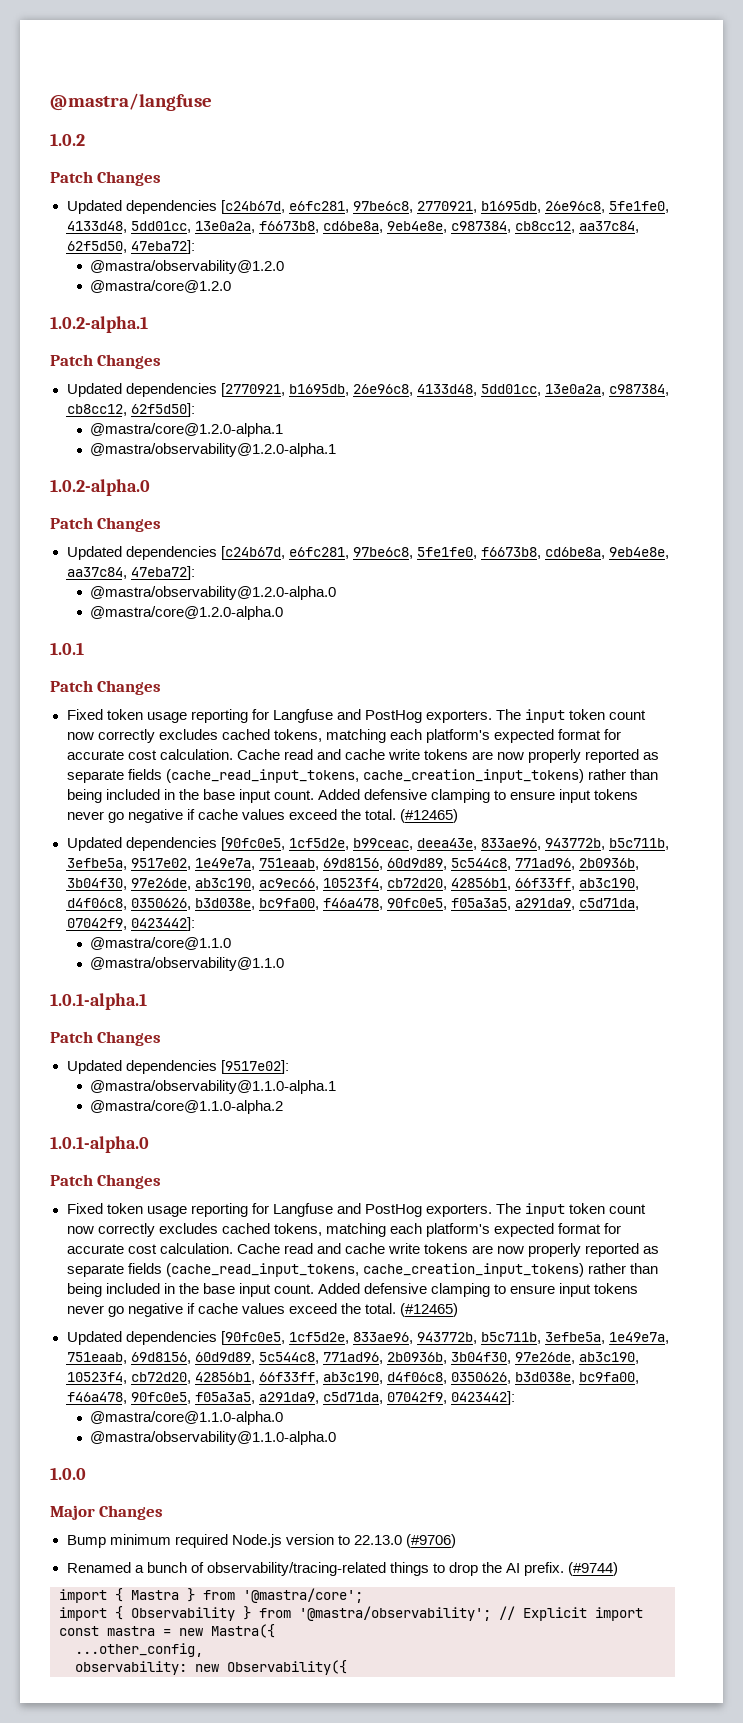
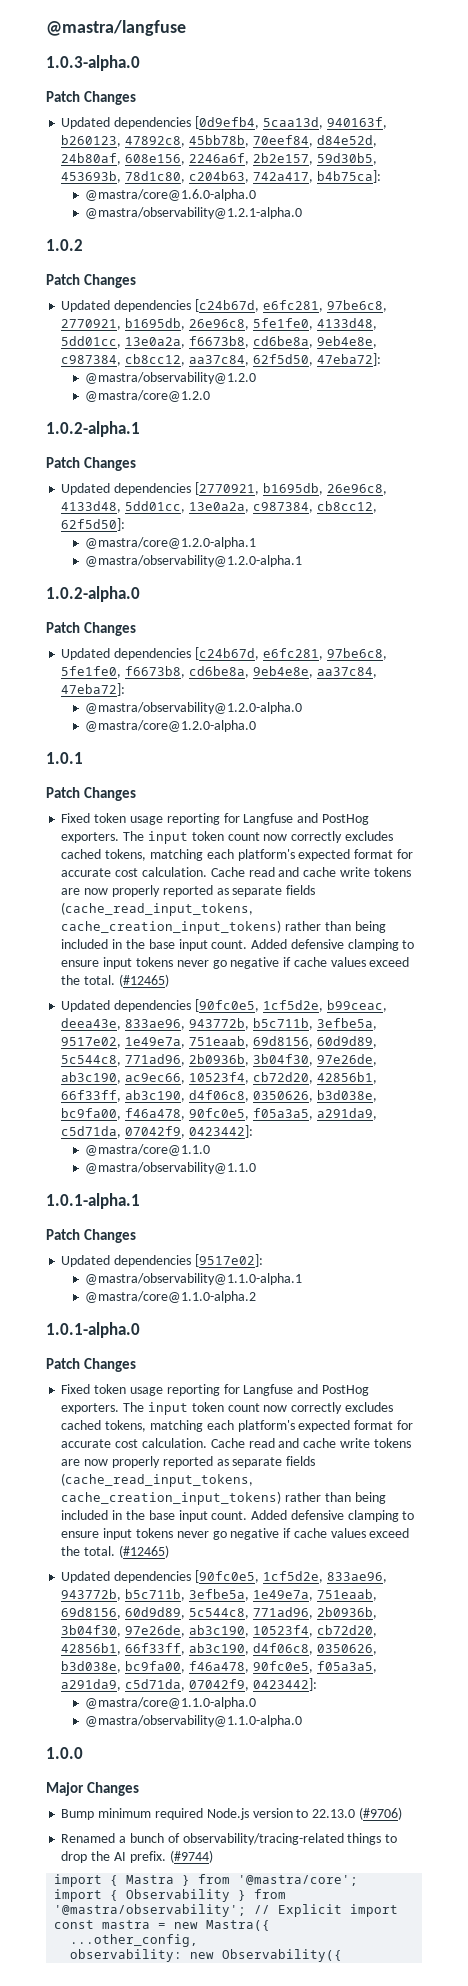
(212, 102) none -> [46,55,140,71] [46,91,137,105] [61,116,387,129] [61,135,377,147] [61,153,377,165] [61,170,381,183] [85,189,257,201] [85,207,303,219] // 1.0.3-alpha.0 // Patch Changes // Updated dependencies [0d9efb4, 5caa13d, 940163f, b260123, 47892c8, 45bb78b, 70eef84, d84e52d, 24b80af, 608e156, 2246a6f, 2b2e157, 59d30b5, 453693b, 78d1c80, c204b63, 742a417, b4b75ca]: // @mastra/core@1.6.0-alpha.0 // @mastra/observability@1.2.1-alpha.0

